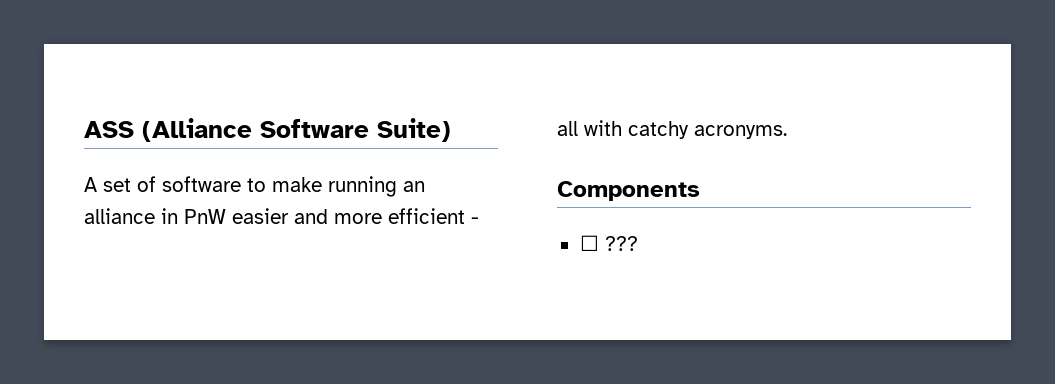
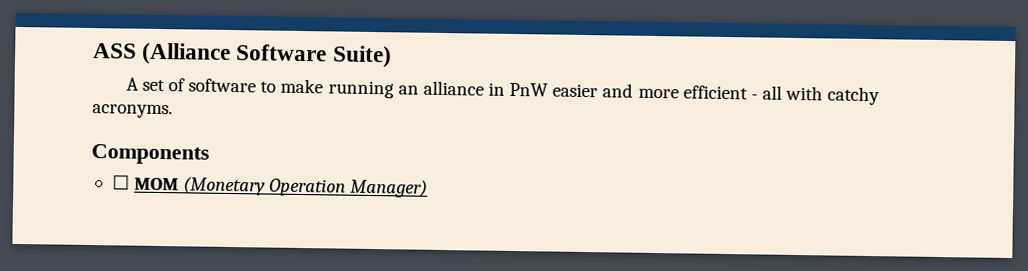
[604,236,638,251] ??? -> [134,176,429,198] MOM (Monetary Operation Manager)

